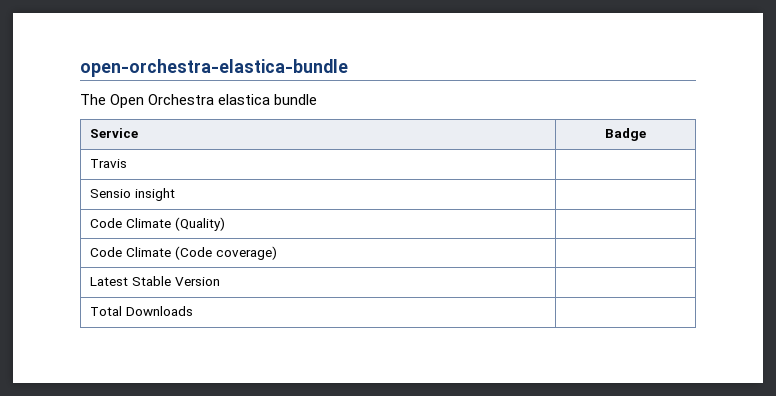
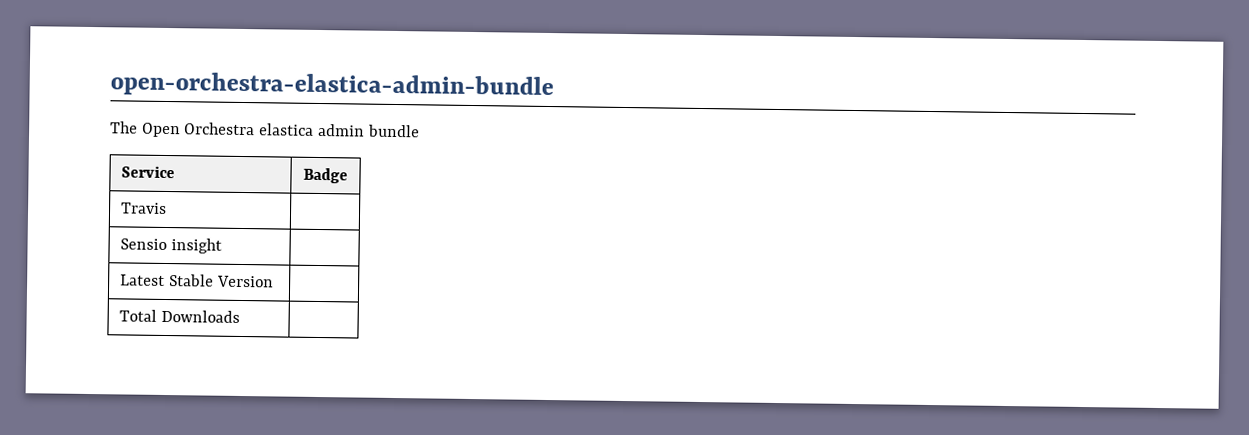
[80,59,348,77] open-orchestra-elastica-bundle -> [110,71,554,101] open-orchestra-elastica-admin-bundle
(271, 99) none -> [317,123,365,137] admin
[89,217,225,231] [89,246,277,260] // Code Climate (Quality) | // Code Climate (Code coverage) | -> (223, 246) none

